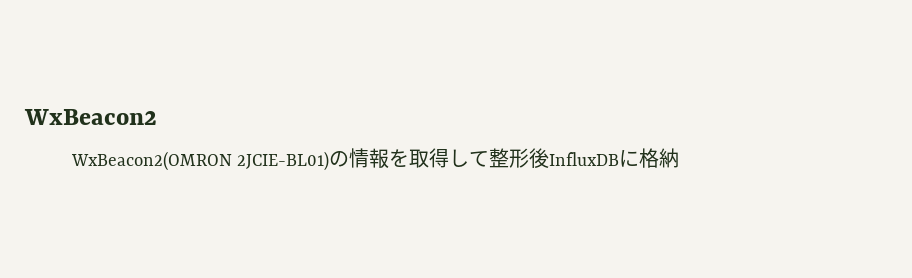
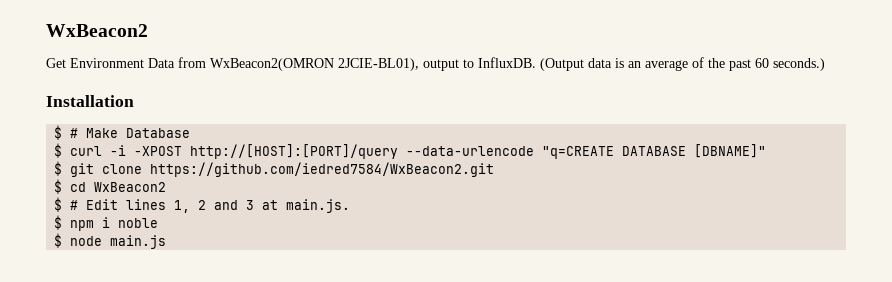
[24,109,157,125] [70,148,680,171] WxBeacon2 // WxBeacon2(OMRON 2JCIE-BL01)の情報を取得して整形後InfluxDBに格納 -> [46,24,148,37] [46,57,825,71] [46,95,134,107] [54,125,191,140] [54,143,767,159] [54,161,495,177] [54,179,167,194] [54,197,351,213] [54,215,159,231] [54,233,167,249] WxBeacon2 // Get Environment Data from WxBeacon2(OMRON 2JCIE-BL01), output to InfluxDB. (Output data is an average of the past 60 seconds.) // Installation // $ # Make Database // $ curl -i -XPOST http://[HOST]:[PORT]/query --data-urlencode "q=CREATE DATABASE [DBNAME]" // $ git clone https://github.com/iedred7584/WxBeacon2.git // $ cd WxBeacon2 // $ # Edit lines 1, 2 and 3 at main.js. // $ npm i noble // $ node main.js

